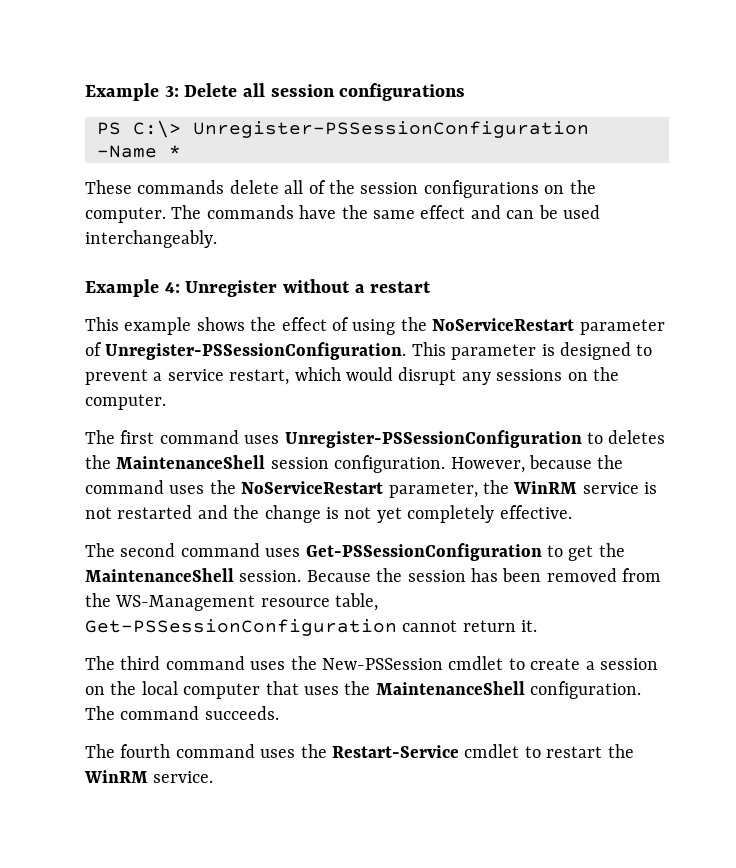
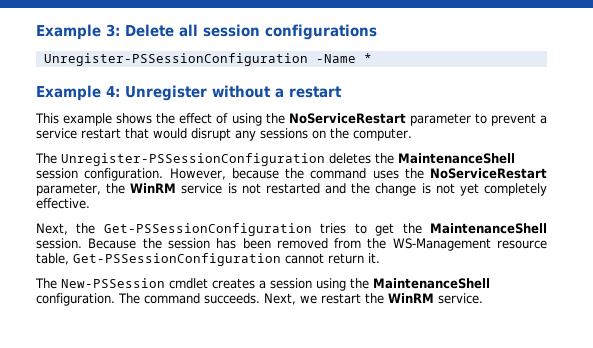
[97,120,181,138] PS C:\> -> (377, 32) none
[85,180,596,198] [85,205,600,223] [85,230,217,248] // These commands delete all of the session configurations on the computer. The commands have the same effect and can be used interchangeably. -> (372, 58) none
[85,342,631,360] of Unregister-PSSessionConfiguration. This parameter is designed -> (471, 119) none
[229,367,341,385] restart, which -> [81,128,149,139] restart that
[120,430,603,448] first command uses Unregister-PSSessionConfiguration to -> [61,153,325,166] Unregister-PSSessionConfiguration
[85,543,542,561] The second command uses Get-PSSessionConfiguration -> [36,223,347,236] Next, the Get-PSSessionConfiguration tries
[120,656,658,670] [85,681,339,699] third command uses the New-PSSession cmdlet to create a session on the local computer that uses -> [61,278,346,291] New-PSSession cmdlet creates a session using
[85,744,541,758] // The fourth command uses the Restart-Service cmdlet to -> [264,293,317,305] Next, we

